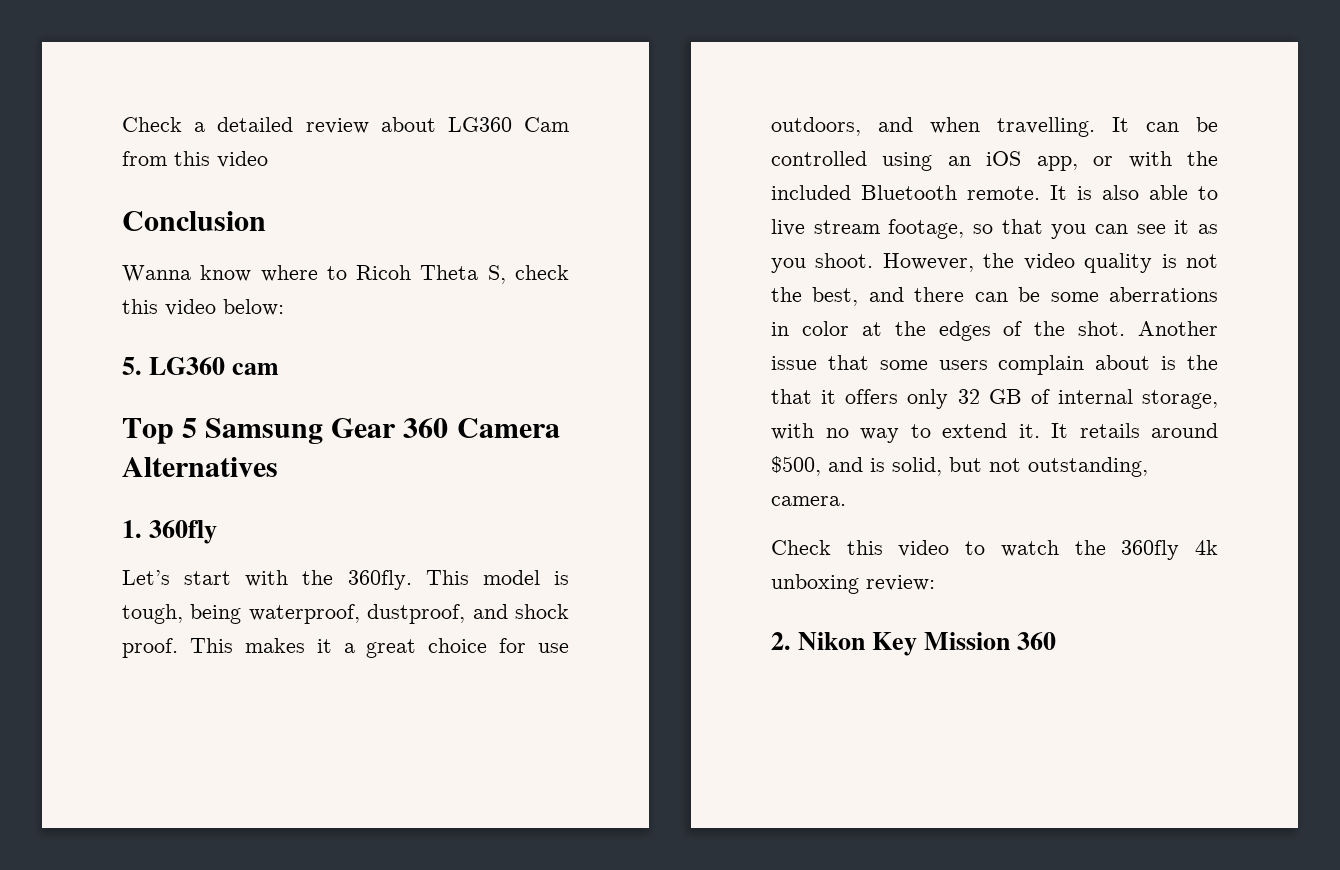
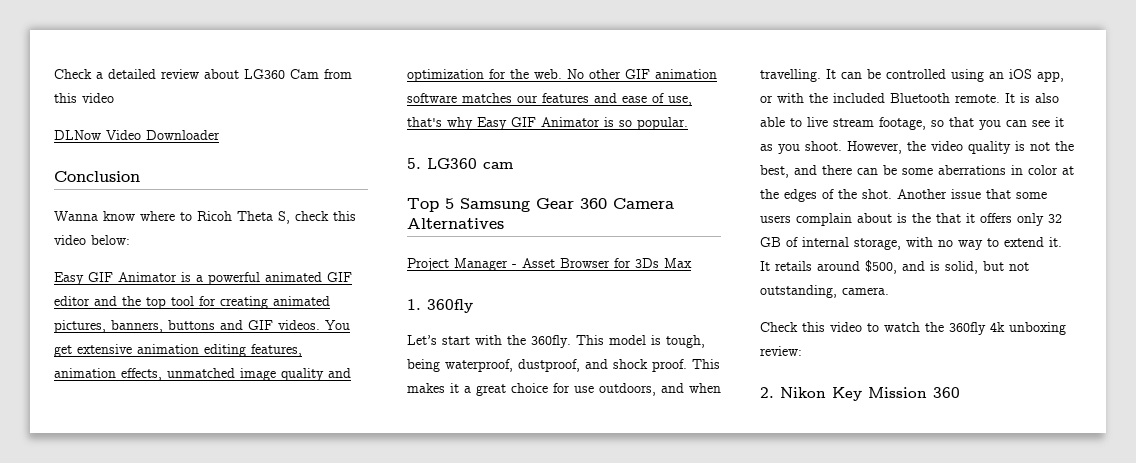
(268, 159) none -> [54,130,220,140] // DLNow Video Downloader
(284, 307) none -> [54,272,352,285] [54,296,330,309] [54,320,350,333] [54,344,302,357] [54,368,351,381] [407,69,717,82] [407,93,692,106] [407,117,688,130] // Easy GIF Animator is a powerful animated GIF editor and the top tool for creating animated pictures, banners, buttons and GIF videos. You get extensive animation editing features, animation effects, unmatched image quality and optimization for the web. No other GIF animation software matches our features and ease of use, that's why Easy GIF Animator is so popular.
(278, 467) none -> [407,258,692,271] // Project Manager - Asset Browser for 3Ds Max

